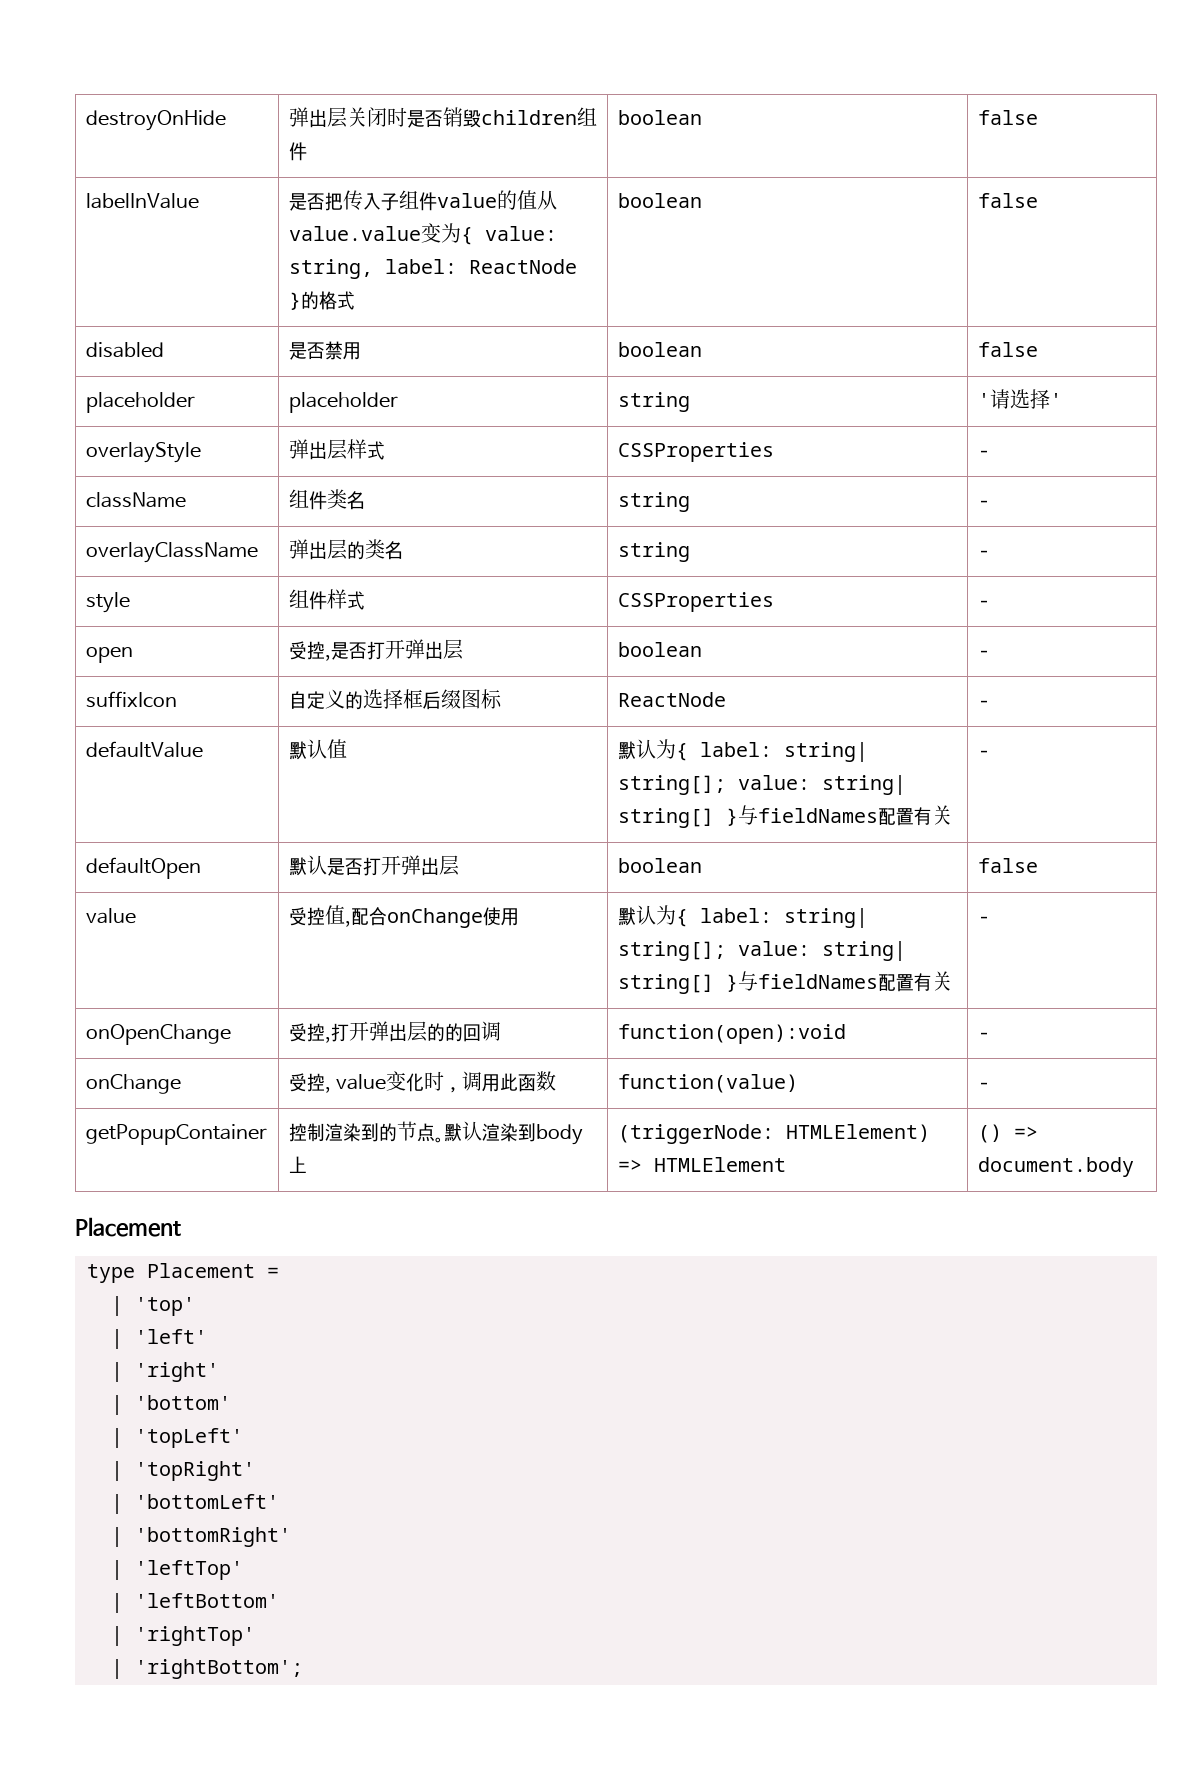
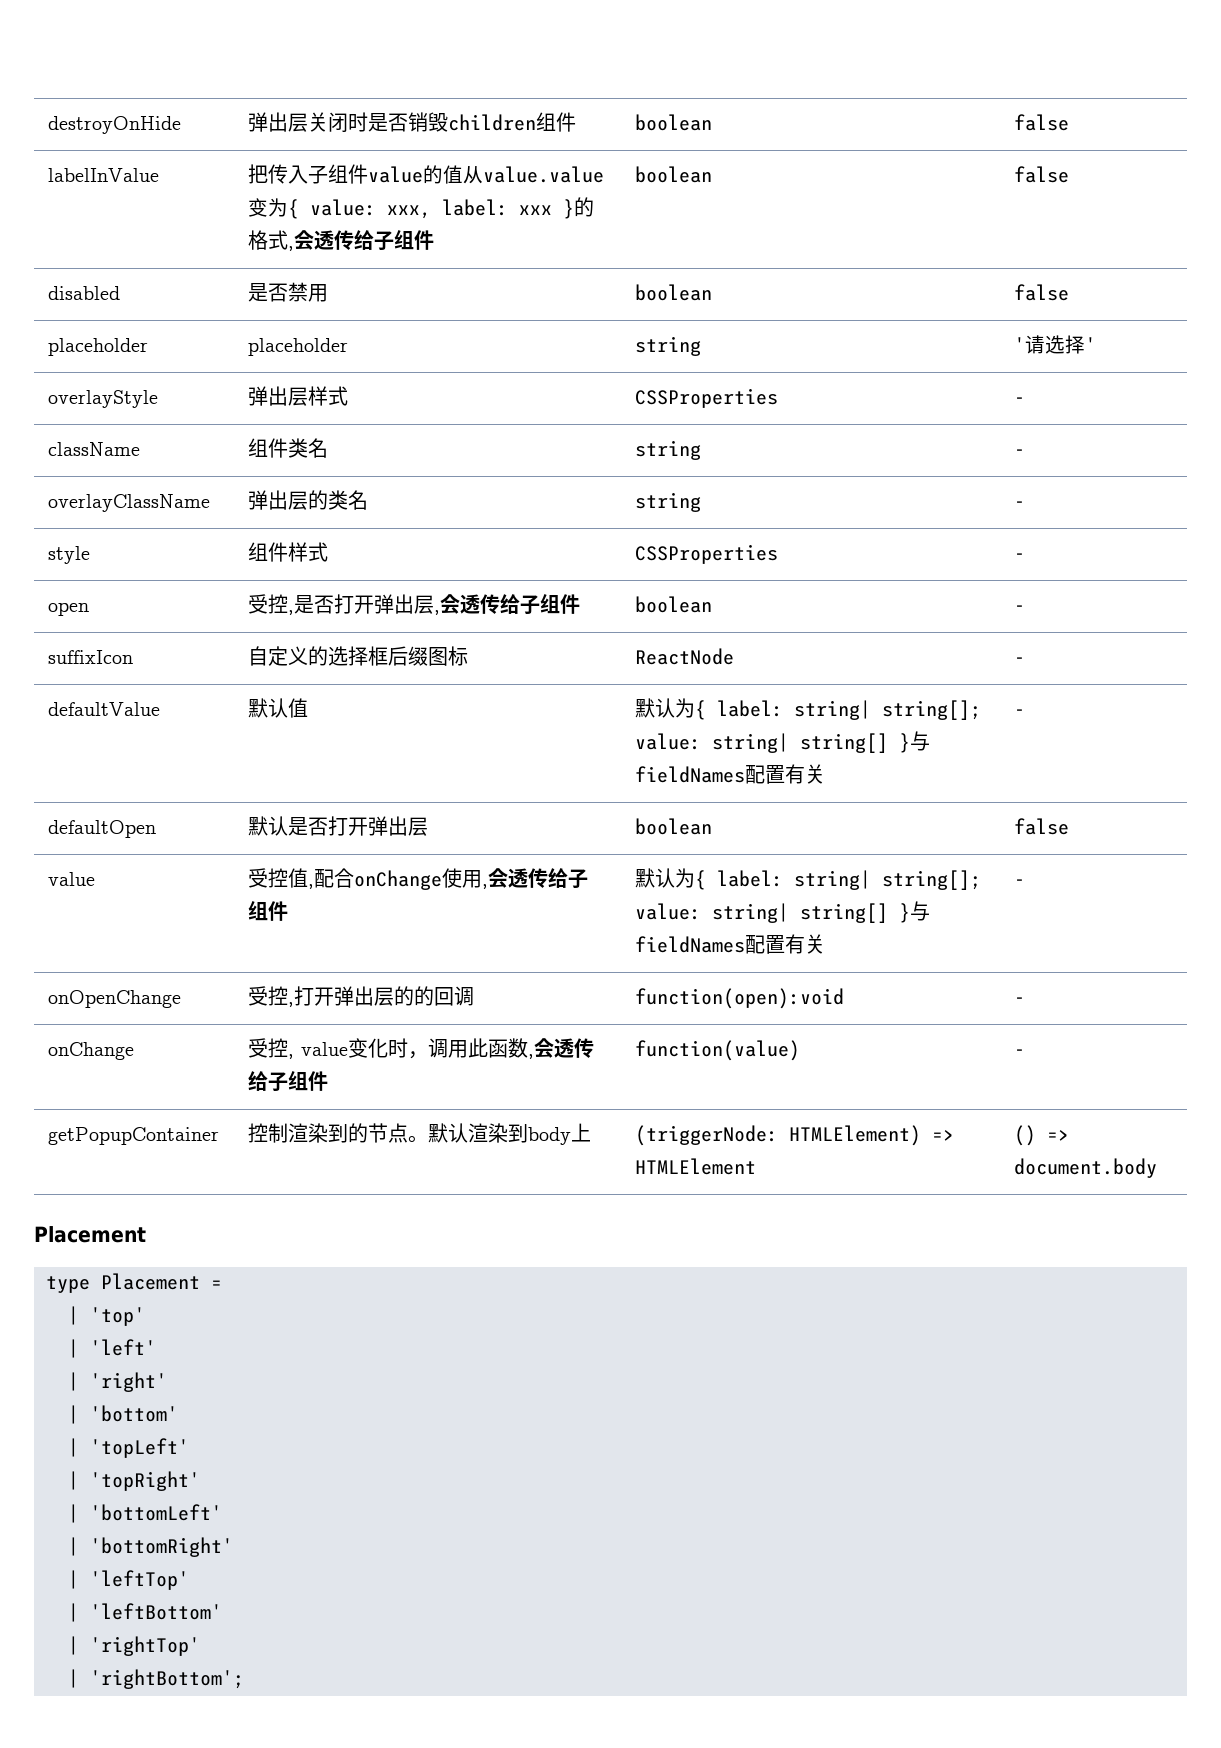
[288,193,325,211] 是否 -> (160, 175) none
[288,259,577,279] string, label: ReactNode -> [387,199,553,219] xxx, label: xxx
(355, 300) none -> [288,230,435,251] ,会透传给子组件
(463, 649) none -> [434,594,581,615] ,会透传给子组件
(519, 917) none -> [482,868,589,889] [248,901,289,921] ,会透传给子组件
(557, 1081) none -> [528,1038,595,1059] [248,1071,329,1092] ,会透传给子组件

